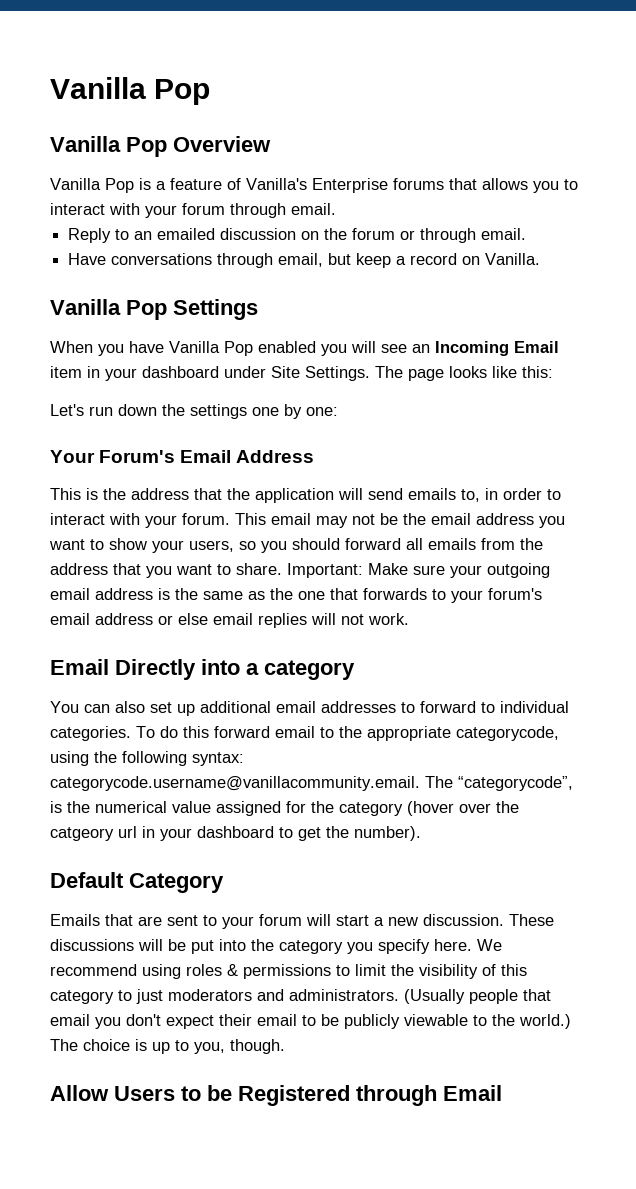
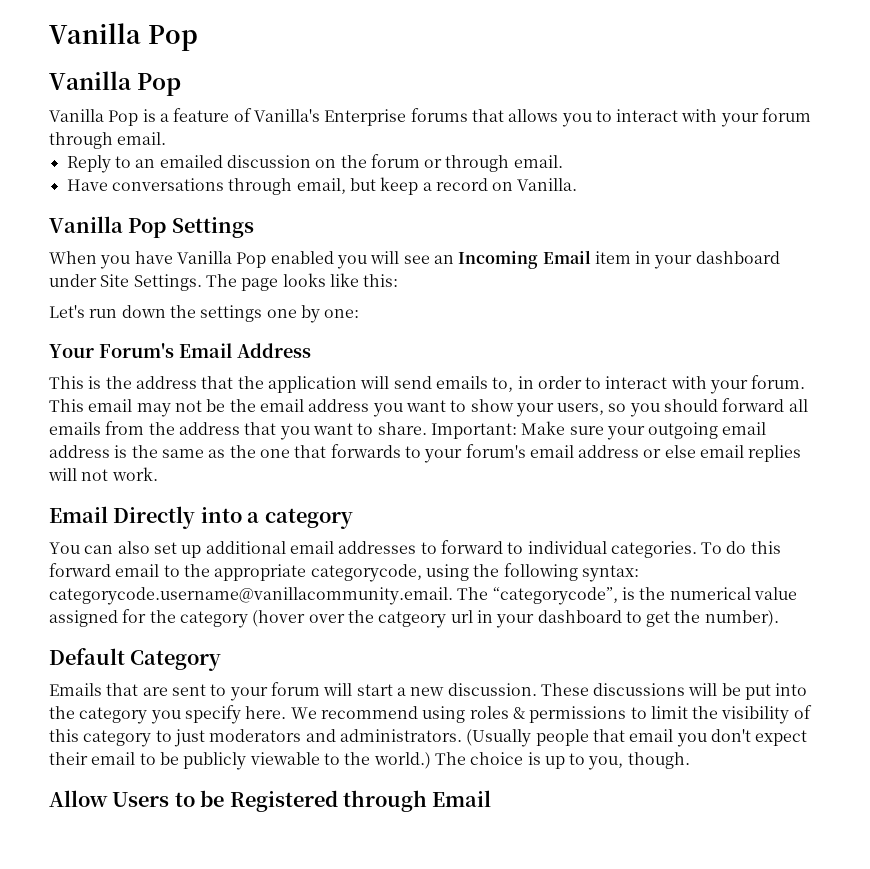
[50,77,211,105] [50,136,271,157] Vanilla Pop // Vanilla Pop Overview -> [49,23,198,51] [49,71,182,96] Vanilla Pop // Vanilla Pop

